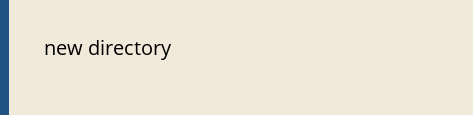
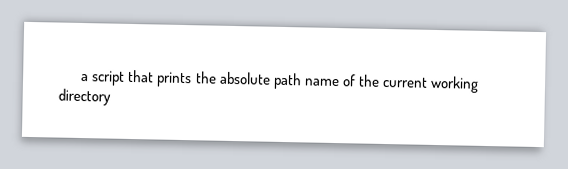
[44,44,83,55] new -> [81,69,479,93] a script that prints the absolute path name of the current working

